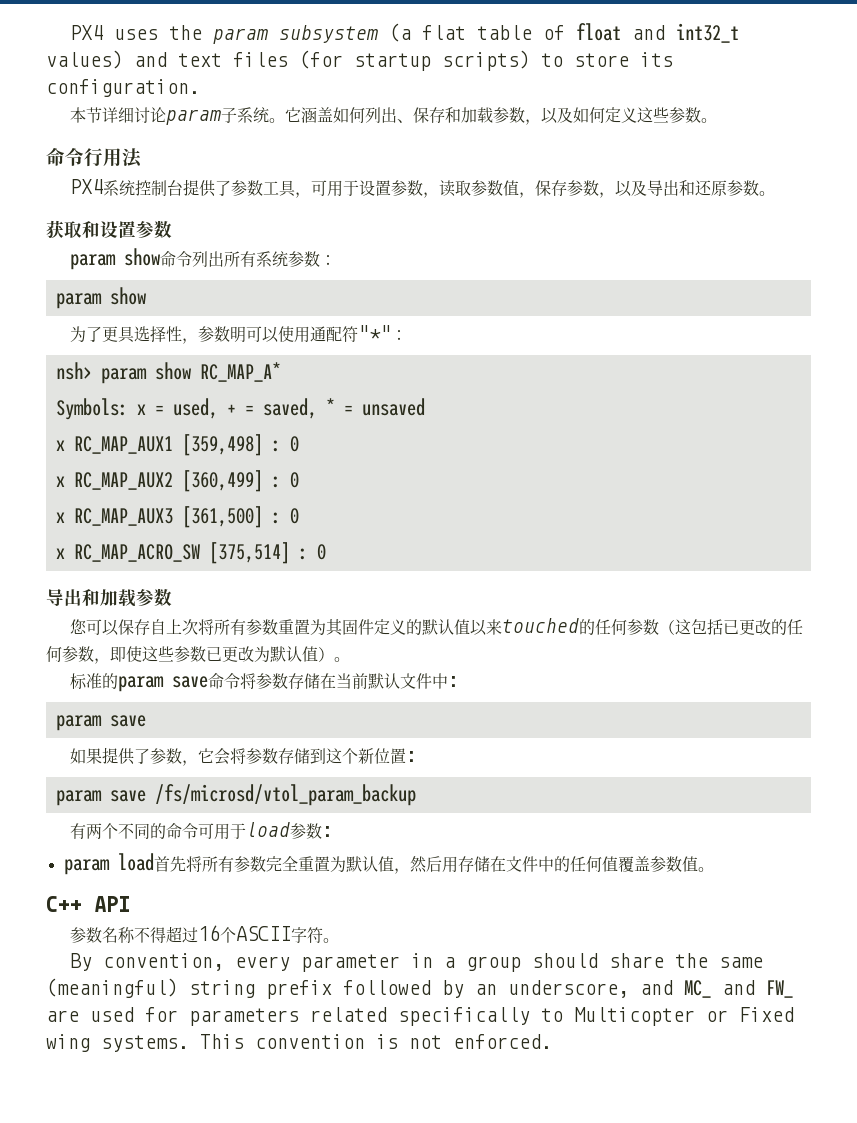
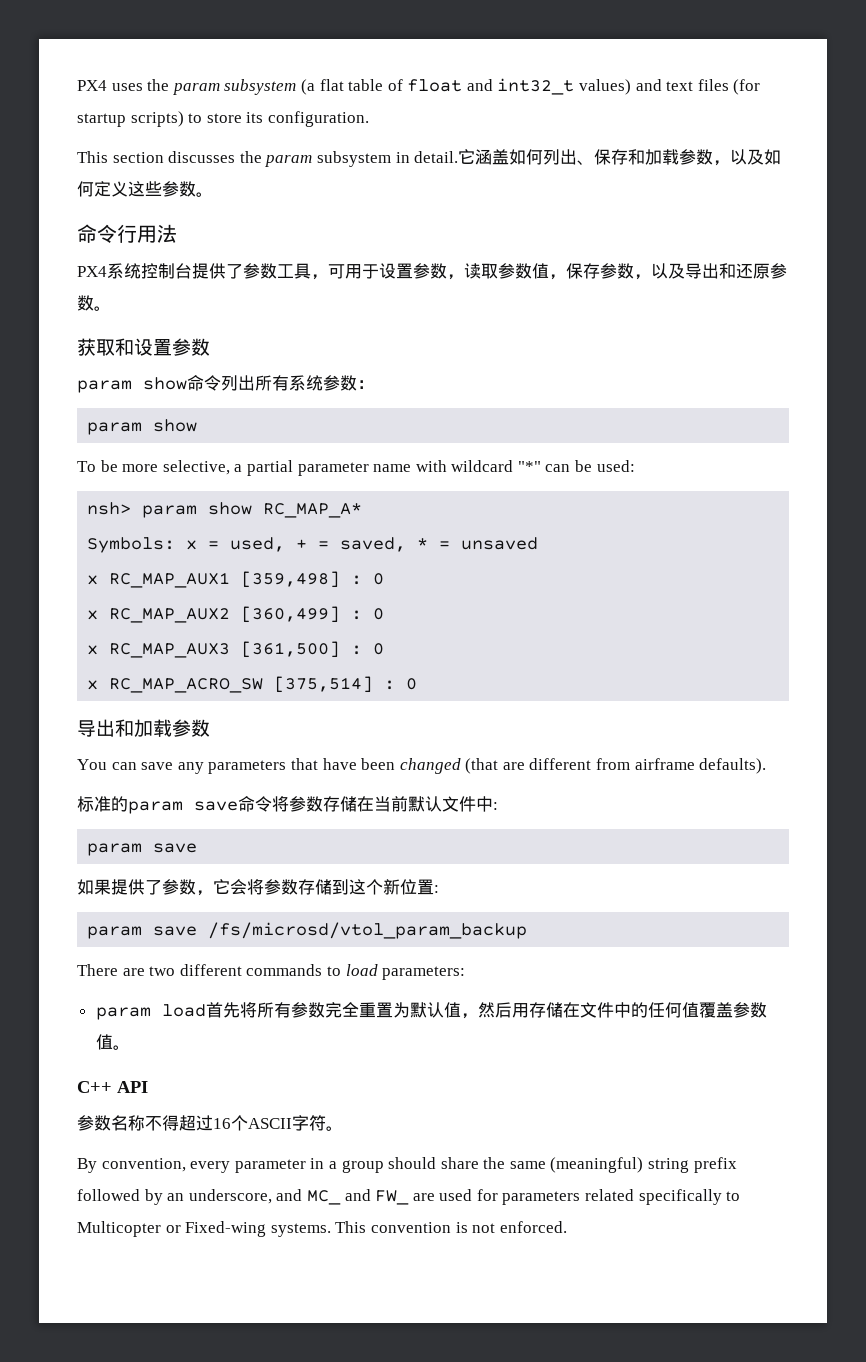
[70,107,286,125] 本节详细讨论param子系统。 -> [77,151,459,167] This section discusses the param subsystem in detail.
[70,325,408,344] 为了更具选择性，参数明可以使用通配符"*"： -> [77,460,635,476] To be more selective, a partial parameter name with wildcard "*" can be used:
[70,618,804,636] [46,646,350,664] 您可以保存自上次将所有参数重置为其固件定义的默认值以来touched的任何参数（这包括已更改的任何参数，即使这些参数已更改为默认值）。 -> [77,758,767,774] You can save any parameters that have been changed (that are different from airframe defaults).
[70,822,334,840] 有两个不同的命令可用于load参数: -> [77,964,466,980] There are two different commands to load parameters:
[739,1007,794,1022] [46,1034,90,1052] Fixed wing -> [185,1221,267,1237] Fixed-wing

